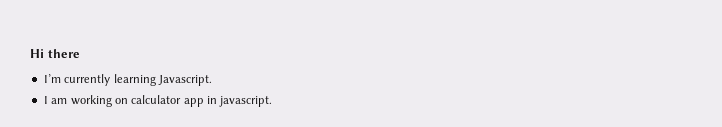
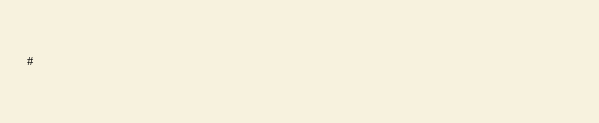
[30,49,80,58] [43,74,212,86] [43,95,273,107] Hi there // I’m currently learning Javascript. // I am working on calculator app in javascript. -> [27,57,34,65] #

